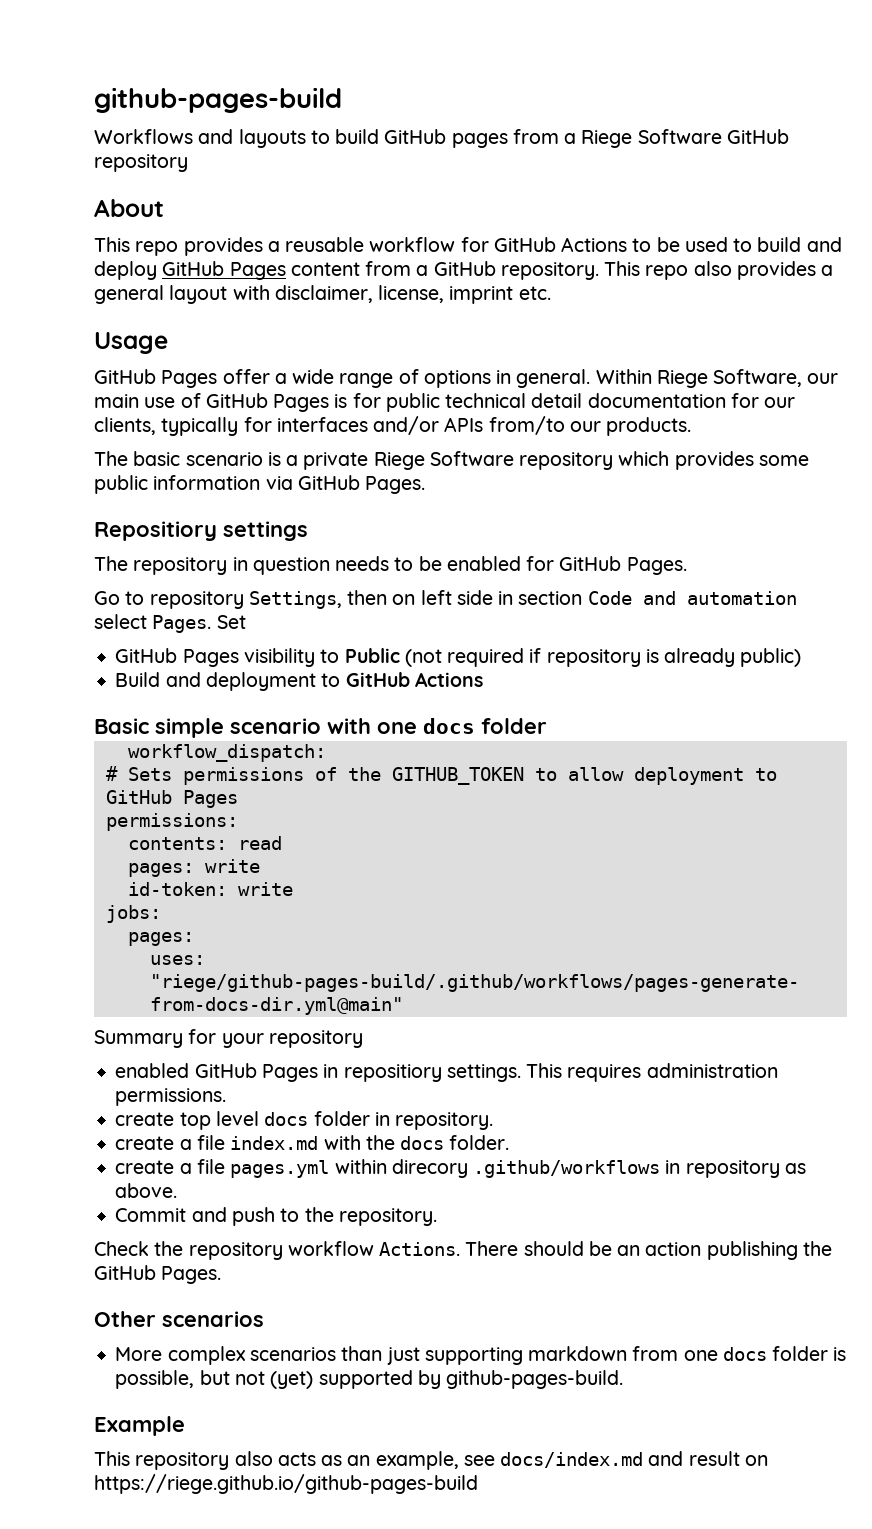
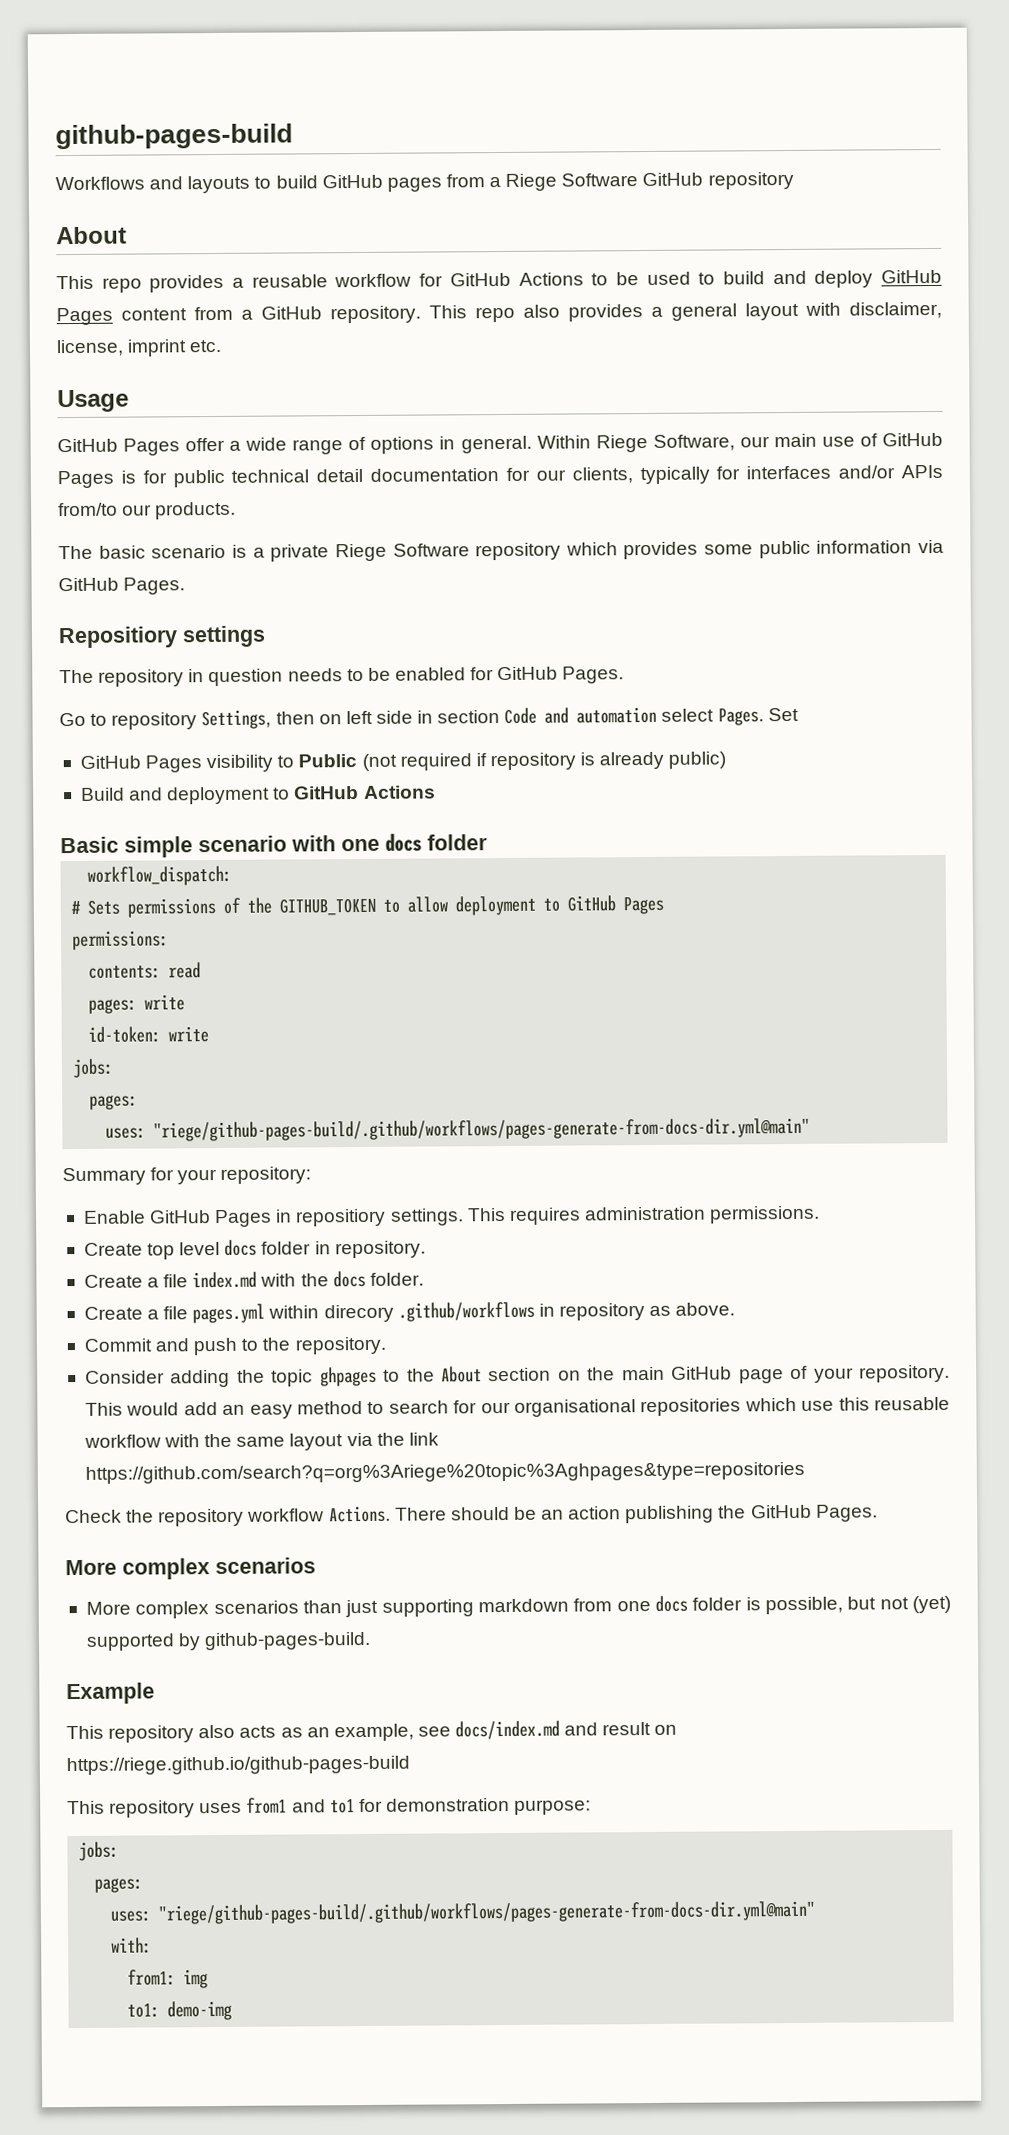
[268,1030,363,1048] [115,1063,190,1078] repository // enabled -> [220,1166,312,1184] [82,1210,146,1224] repository: // Enable
[115,1112,175,1126] create -> [83,1242,143,1256] Create
[115,1136,175,1150] create -> [83,1274,143,1288] Create
[115,1160,175,1174] create -> [83,1306,143,1320] Create
(437, 1217) none -> [84,1364,951,1388] [84,1396,950,1419] [83,1432,439,1451] [84,1461,805,1484] // Consider adding the topic ghpages to the About section on the main GitHub page of your repository. This would add an easy method to search for our organisational repositories which use this reusable workflow with the same layout via the link https://github.com/search?q=org%3Ariege%20topic%3Aghpages&type=repositories
[94,1311,156,1327] Other -> [65,1558,210,1580] More complex
(478, 1484) none -> [67,1797,592,1818] [78,1841,120,1861] [94,1877,144,1893] [110,1900,816,1925] [111,1937,153,1954] [127,1969,209,1989] [127,2000,233,2021] // This repository uses from1 and to1 for demonstration purpose: // jobs: // pages: // uses: "riege/github-pages-build/.github/workflows/pages-generate-from-docs-dir.yml@main" // with: // from1: img // to1: demo-img

